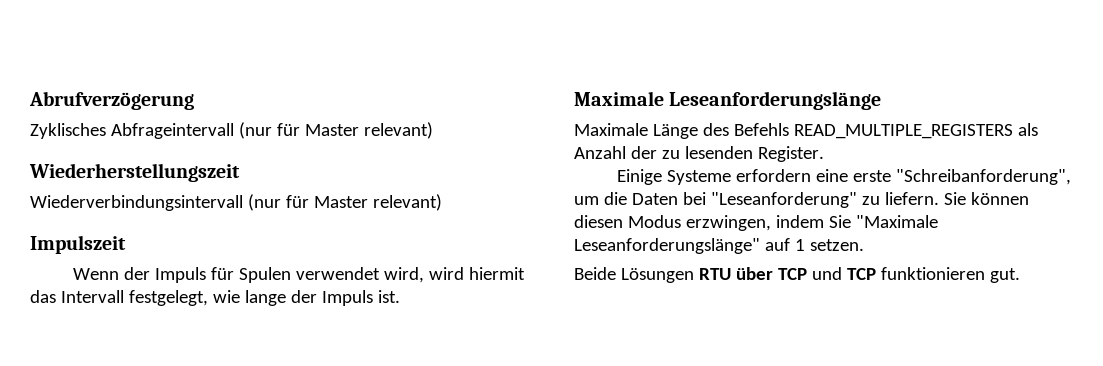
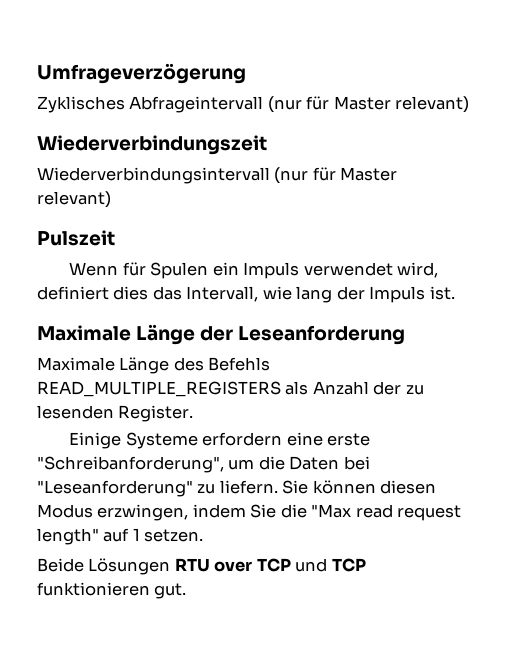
[29,91,194,110] Abrufverzögerung -> [37,63,246,84] Umfrageverzögerung
[29,163,240,182] Wiederherstellungszeit -> [37,135,267,155] Wiederverbindungszeit
[30,235,126,254] Impulszeit -> [37,230,115,246] Pulszeit
[124,267,526,283] [30,290,286,306] der Impuls für Spulen verwendet wird, wird hiermit das Intervall festgelegt, wie lange -> [122,262,439,279] [37,286,333,303] für Spulen ein Impuls verwendet wird, definiert dies das Intervall, wie lang
[669,91,882,110] Leseanforderungslänge -> [136,324,406,345] Länge der Leseanforderung
[855,215,938,228] [574,238,760,254] "Maximale Leseanforderungslänge" -> [280,504,462,521] [37,528,99,545] die "Max read request length"
[735,267,773,280] über -> [214,561,253,572] over

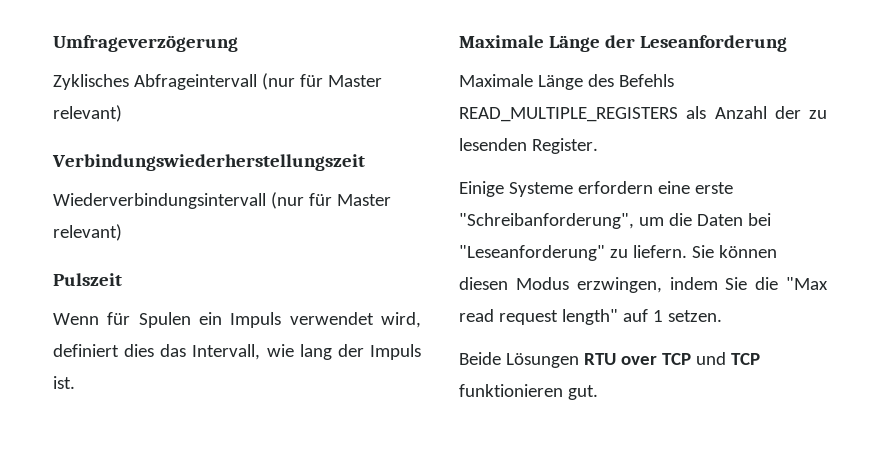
[37,135,267,155] Wiederverbindungszeit -> [52,154,365,171] Verbindungswiederherstellungszeit

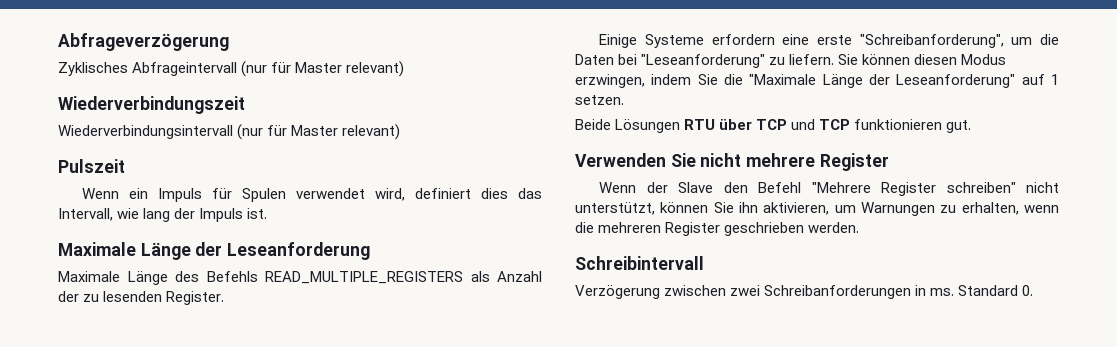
[53,35,238,52] Umfrageverzögerung -> [58,33,229,51] Abfrageverzögerung
[52,154,365,171] Verbindungswiederherstellungszeit -> [58,96,245,114] Wiederverbindungszeit
[107,312,282,328] für Spulen ein Impuls -> [129,188,287,202] ein Impuls für Spulen
[786,277,828,290] [459,309,618,325] "Max read request length" -> [749,74,1016,88] "Maximale Länge der Leseanforderung"
[620,356,657,365] over -> [719,119,753,130] über
(598, 392) none -> [575,153,889,171] [599,182,1059,196] [575,202,1059,216] [575,222,860,236] [575,256,704,270] [575,285,1034,299] // Verwenden Sie nicht mehrere Register // Wenn der Slave den Befehl "Mehrere Register schreiben" nicht unterstützt, können Sie ihn aktivieren, um Warnungen zu erhalten, wenn die mehreren Register geschrieben werden. // Schreibintervall // Verzögerung zwischen zwei Schreibanforderungen in ms. Standard 0.

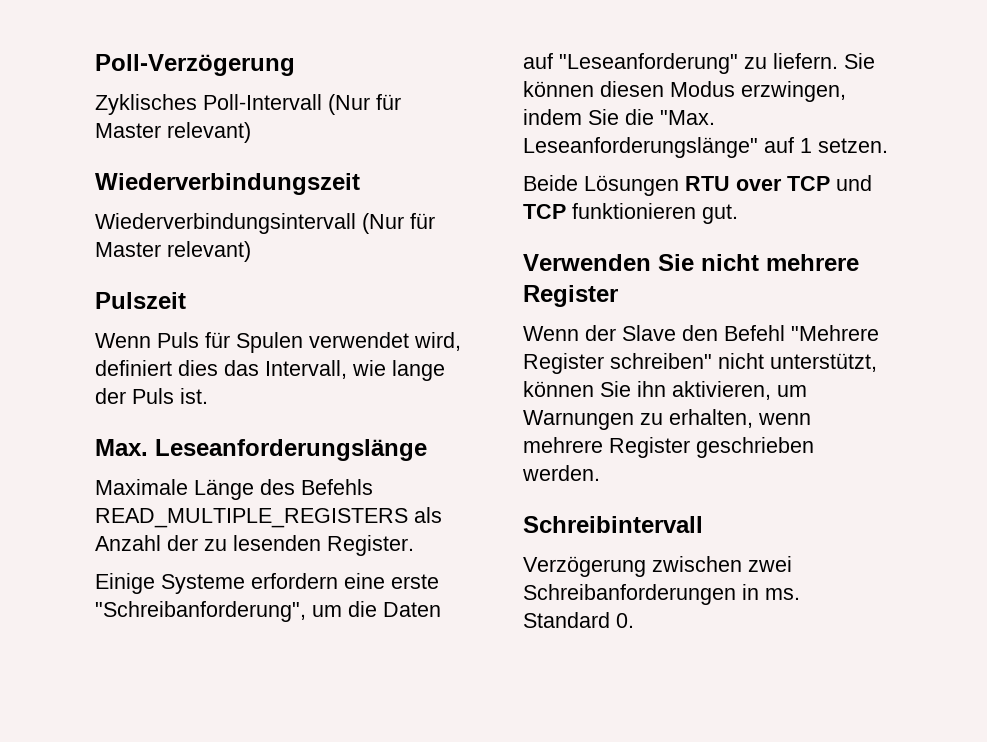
[58,33,229,51] Abfrageverzögerung -> [95,54,295,76] Poll-Verzögerung
[132,61,268,77] Abfrageintervall (nur -> [203,94,370,115] Poll-Intervall (Nur
[237,124,264,140] (nur -> [362,213,404,234] (Nur
[129,188,203,202] ein Impuls -> [157,332,199,348] Puls
[143,208,268,222] [58,242,371,260] lang der Impuls ist. // Maximale Länge der Leseanforderung -> [392,360,445,381] [95,388,208,404] [95,439,427,461] lange der Puls ist. // Max. Leseanforderungslänge
[618,54,638,65] bei -> [523,53,553,69] auf
[749,74,1016,88] "Maximale Länge der Leseanforderung" -> [660,110,715,125] [523,137,758,158] "Max. Leseanforderungslänge"
[719,119,753,130] über -> [736,178,782,191] over
[575,222,662,233] die mehreren -> [523,437,603,453] mehrere

